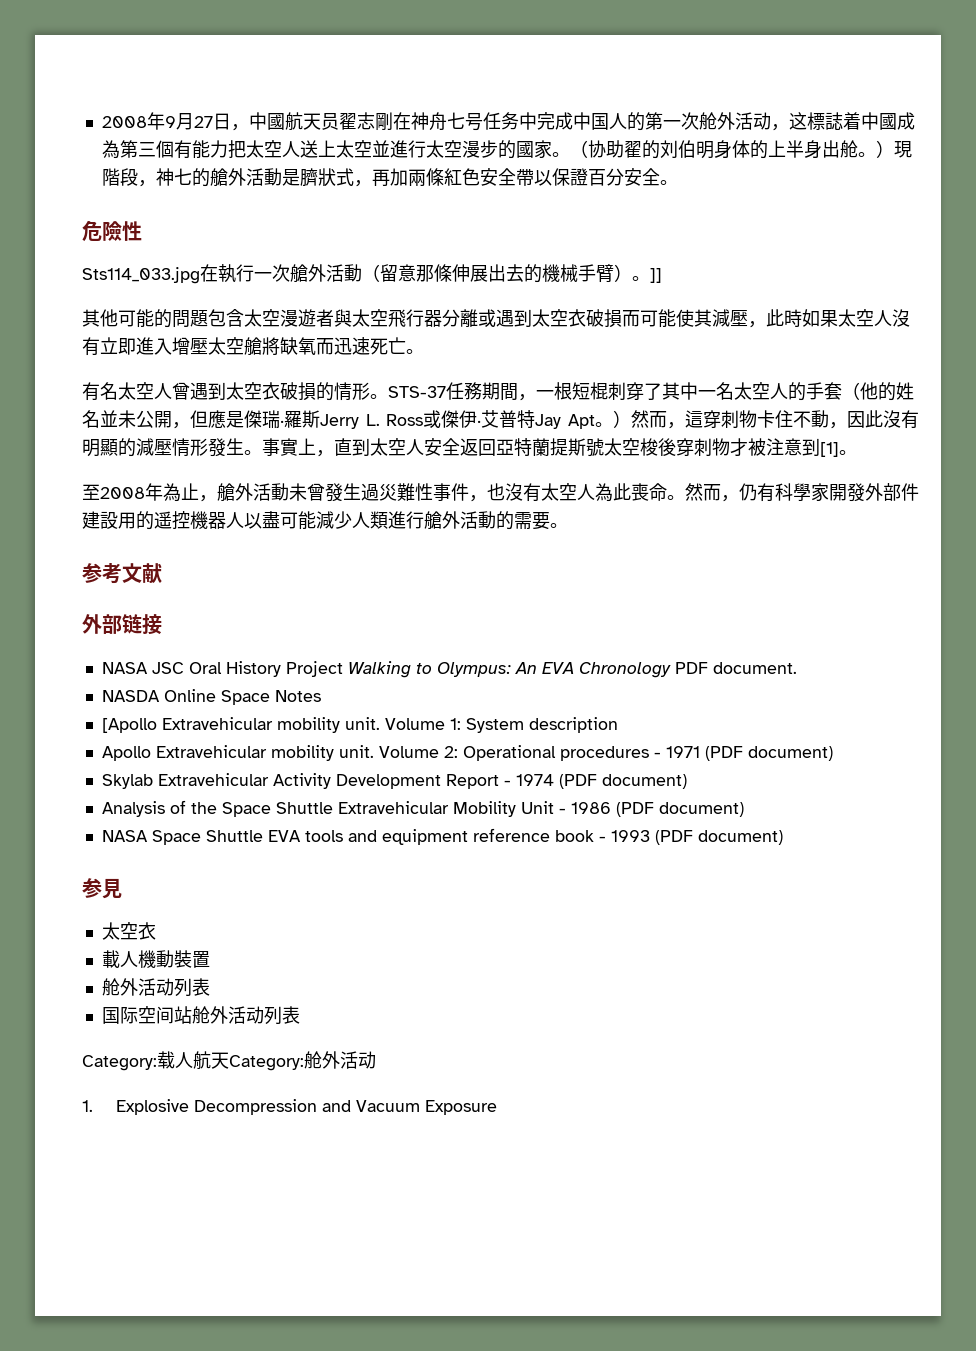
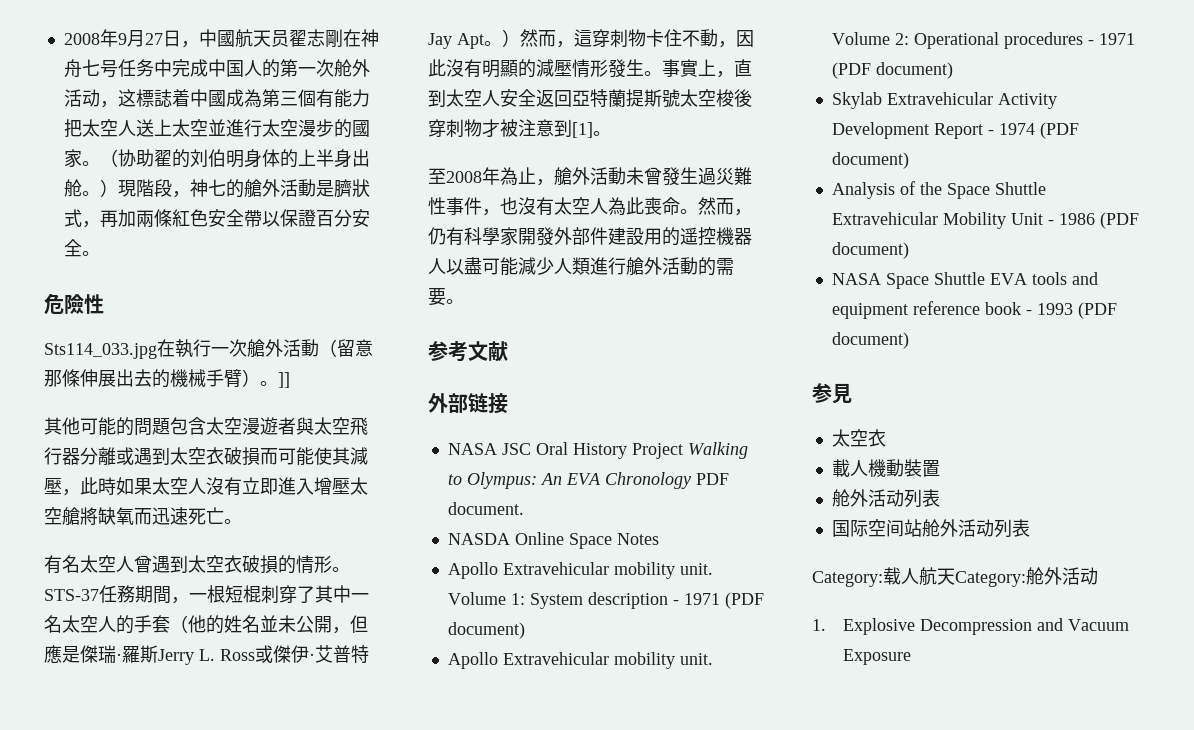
[101,718,157,733] [Apollo -> [447,562,498,579] Apollo
(618, 725) none -> [672,592,764,609] [447,622,525,639] - 1971 (PDF document)

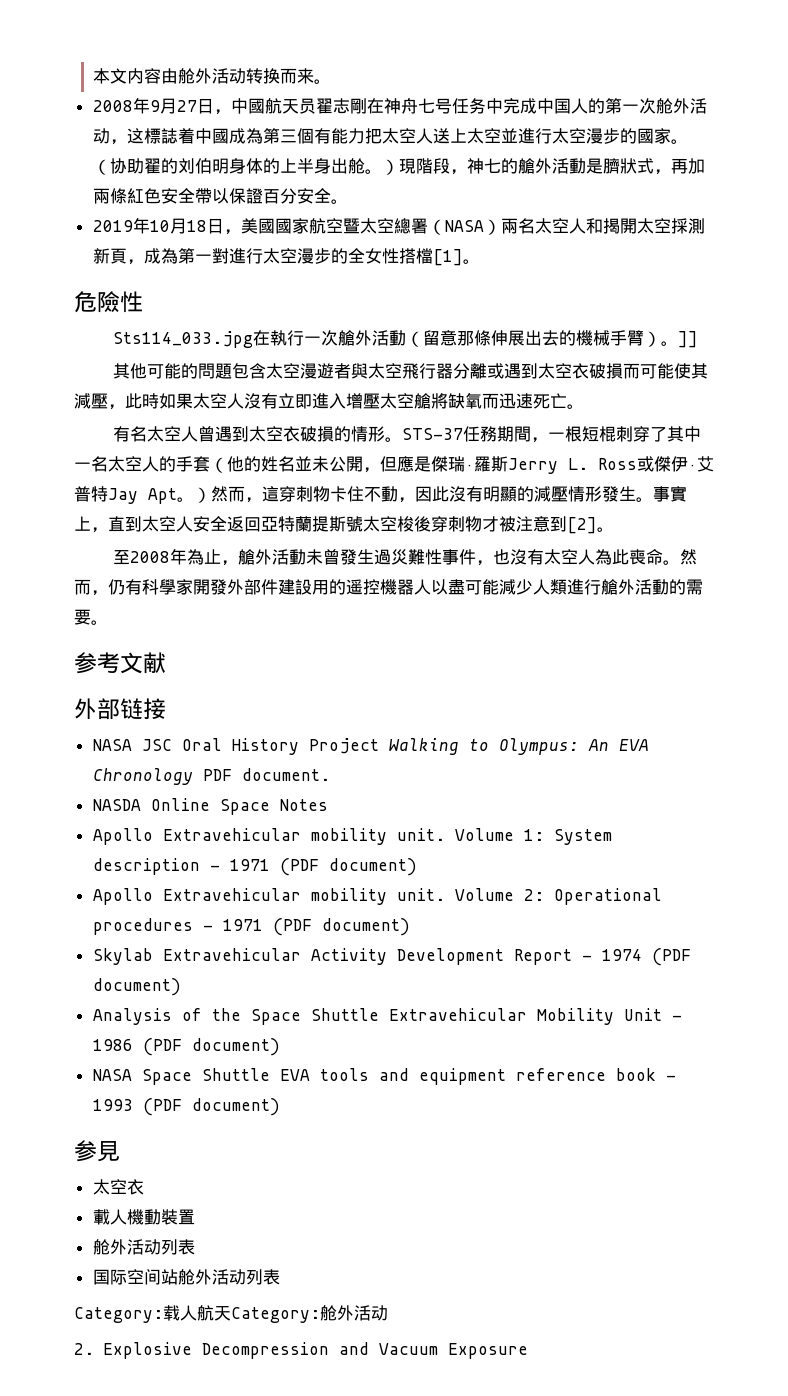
(63, 39) none -> [93,68,332,84] 本文内容由舱外活动转换而来。 //
(100, 253) none -> [92,217,705,235] [92,248,480,266] // 2019年10月18日，美國國家航空暨太空總署（NASA）兩名太空人和揭開太空採測新頁，成為第一對進行太空漫步的全女性搭檔[1]。
[572,122,593,138] [1] -> [567,517,597,534] [2]
[812,619,826,631] 1. -> [74,1343,94,1355] 2.

